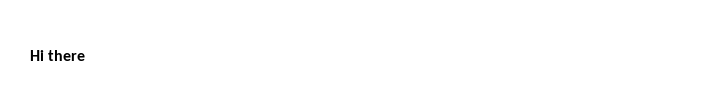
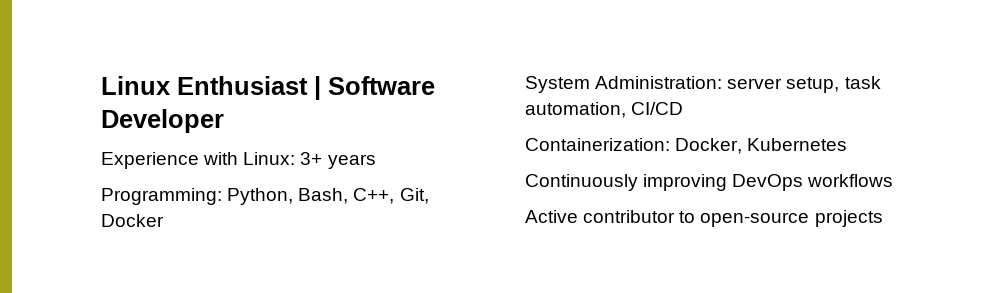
[30,50,86,61] Hi there -> [101,76,435,100] [101,109,224,133] [101,152,376,169] [101,188,429,205] [101,214,164,227] [525,76,881,93] [525,102,684,118] [525,138,848,154] [525,174,894,191] [525,210,883,227] Linux Enthusiast | Software Developer // Experience with Linux: 3+ years // Programming: Python, Bash, C++, Git, Docker // System Administration: server setup, task automation, CI/CD // Containerization: Docker, Kubernetes // Continuously improving DevOps workflows // Active contributor to open-source projects

